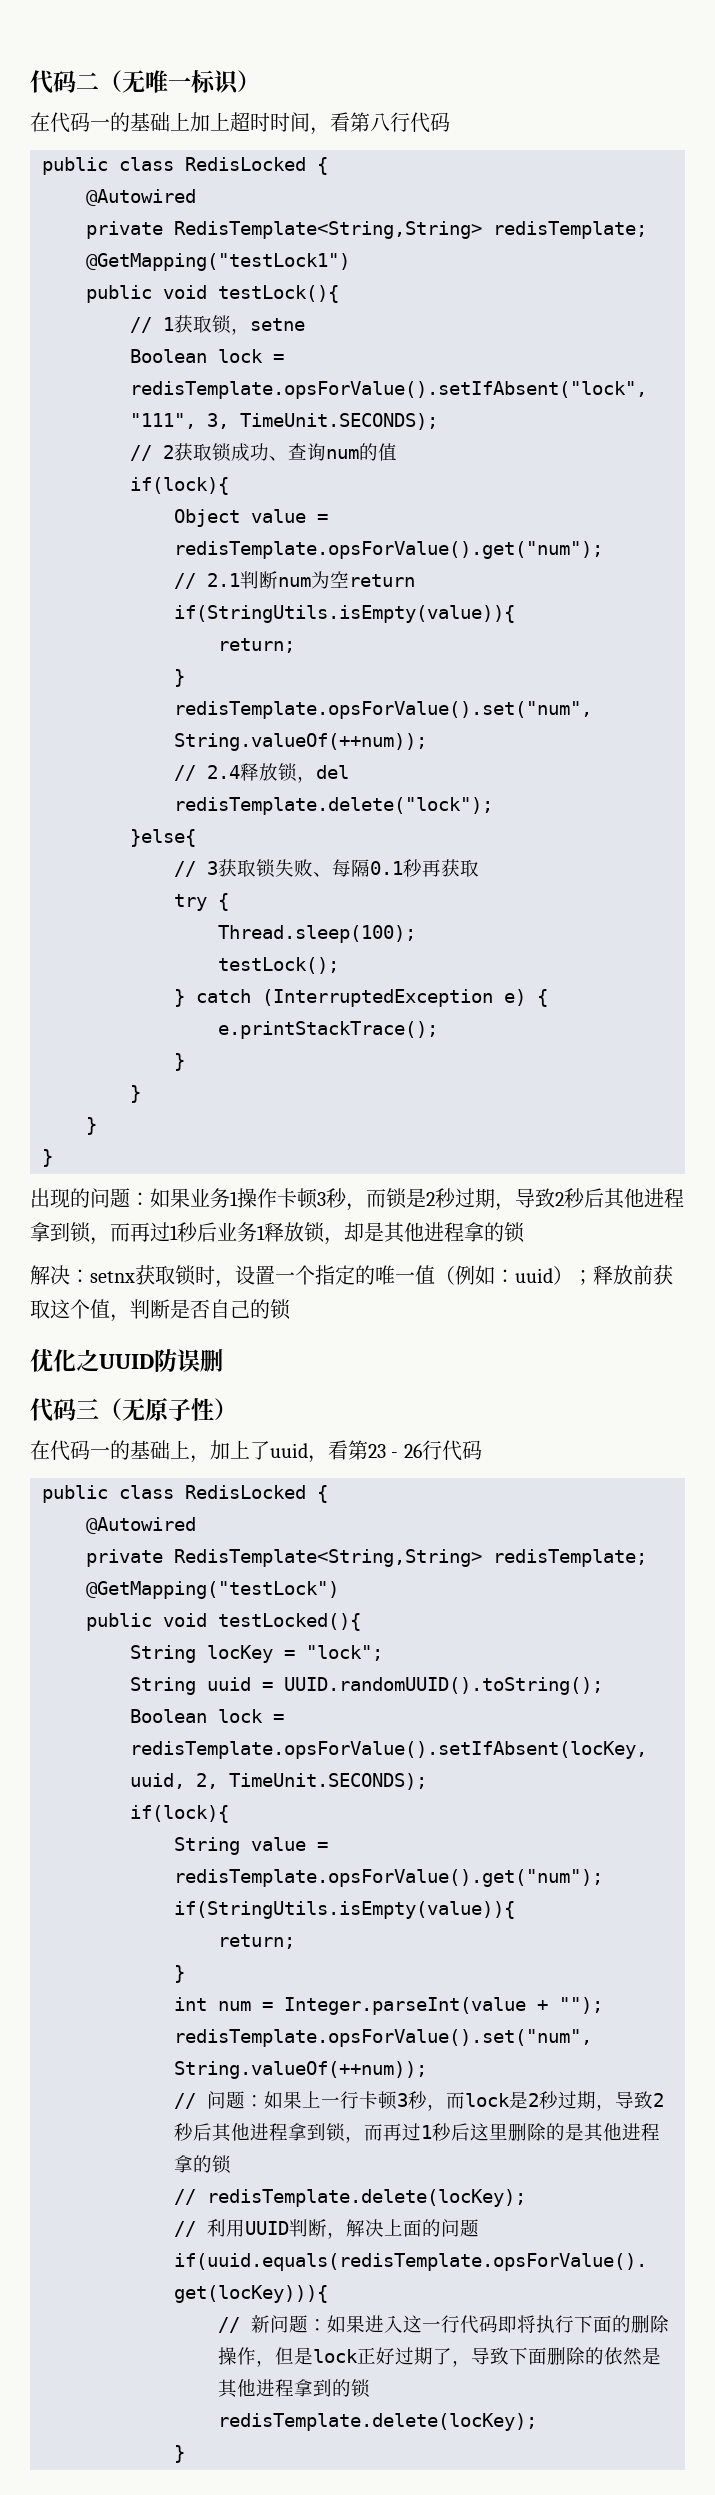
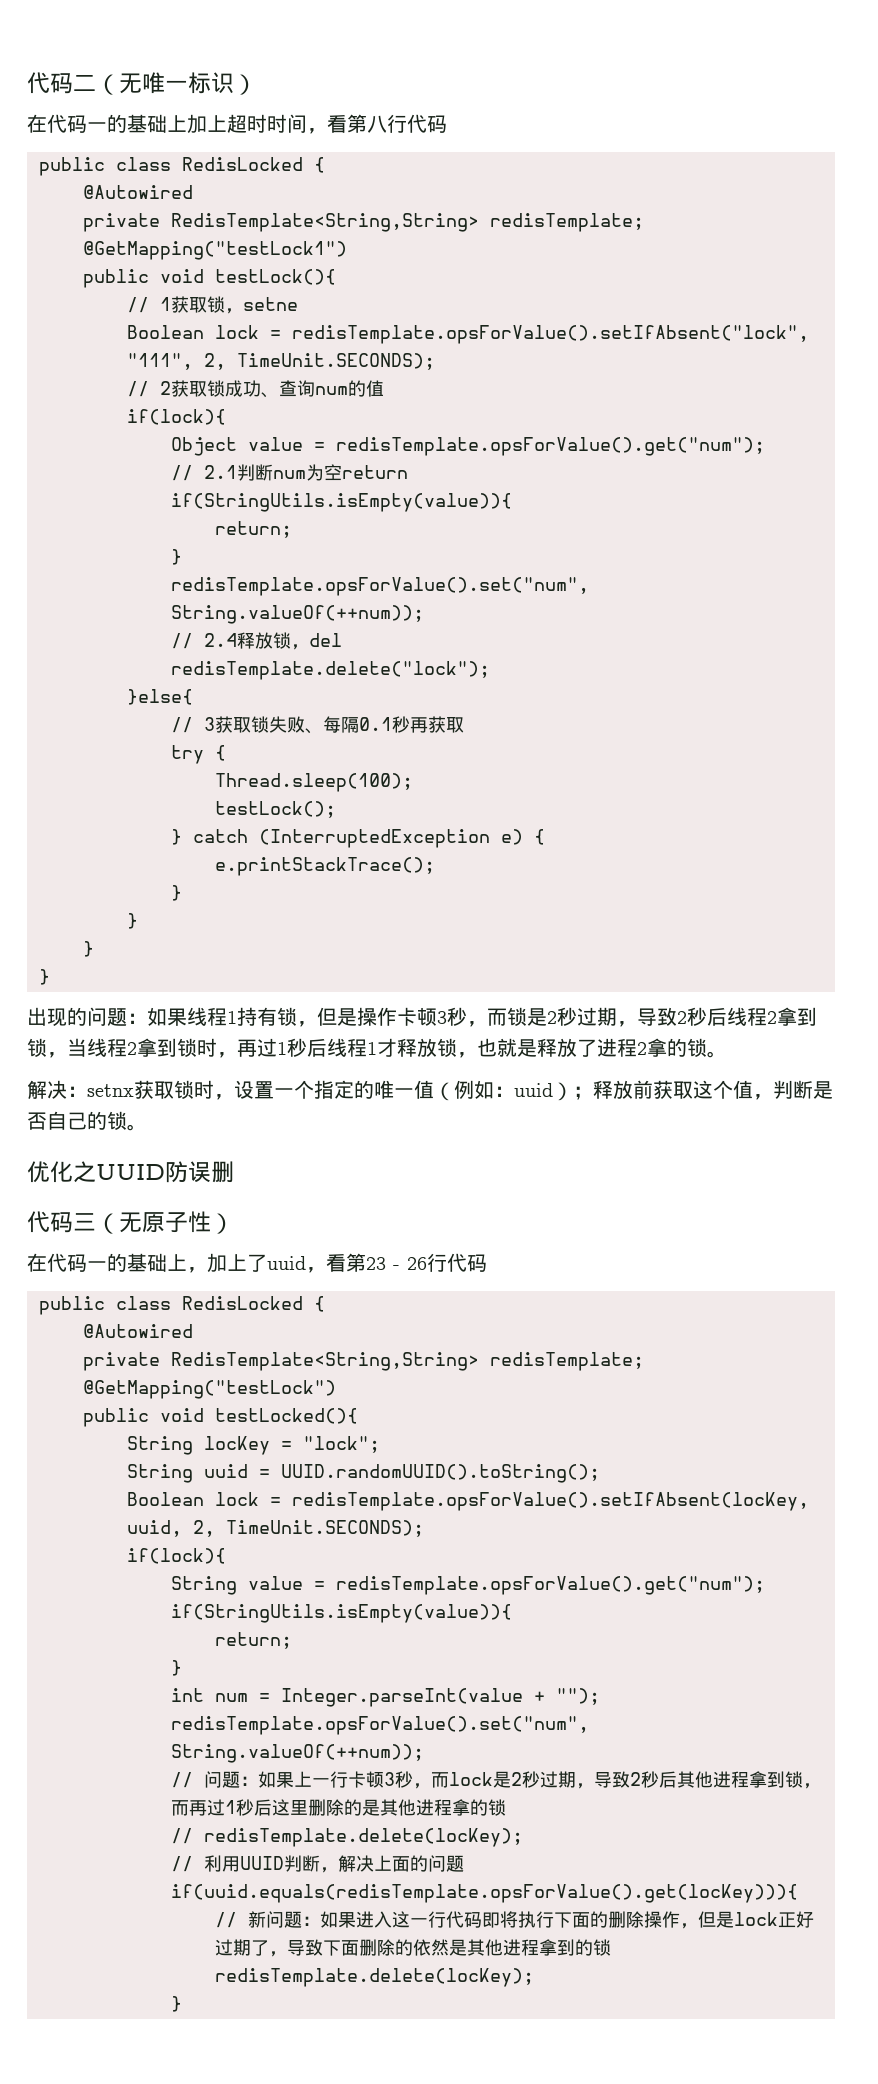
[207,413,229,429] 3, -> [204,353,226,370] 2,
[190,1188,238,1208] 业务1 -> [187,1007,357,1027] 线程1持有锁，但是
[604,1188,684,1209] [30,1222,525,1245] 其他进程拿到锁，而再过1秒后业务1释放锁，却是其他进程拿的锁 -> [727,1007,817,1026] [27,1038,727,1058] 线程2拿到锁，当线程2拿到锁时，再过1秒后线程1才释放锁，也就是释放了进程2拿的锁。
(291, 1309) none -> [127,1124,147,1131] 。

